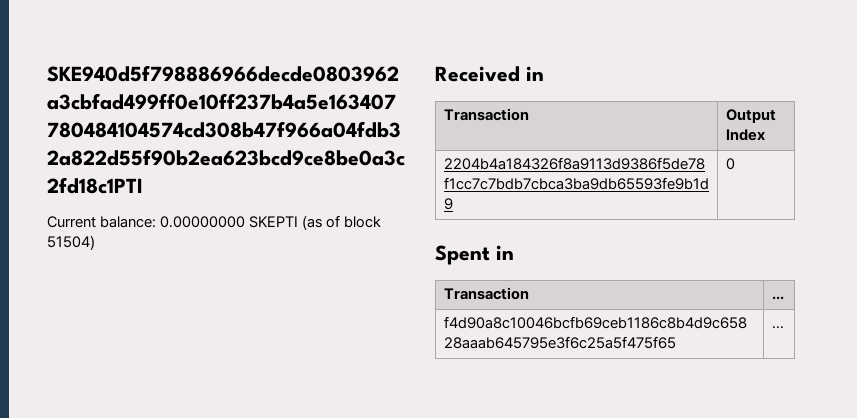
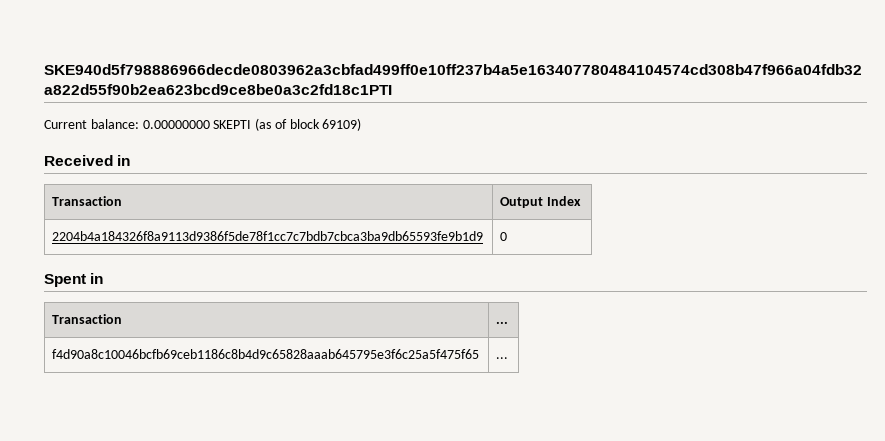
[47,235,95,250] 51504) -> [322,118,362,131] 69109)

